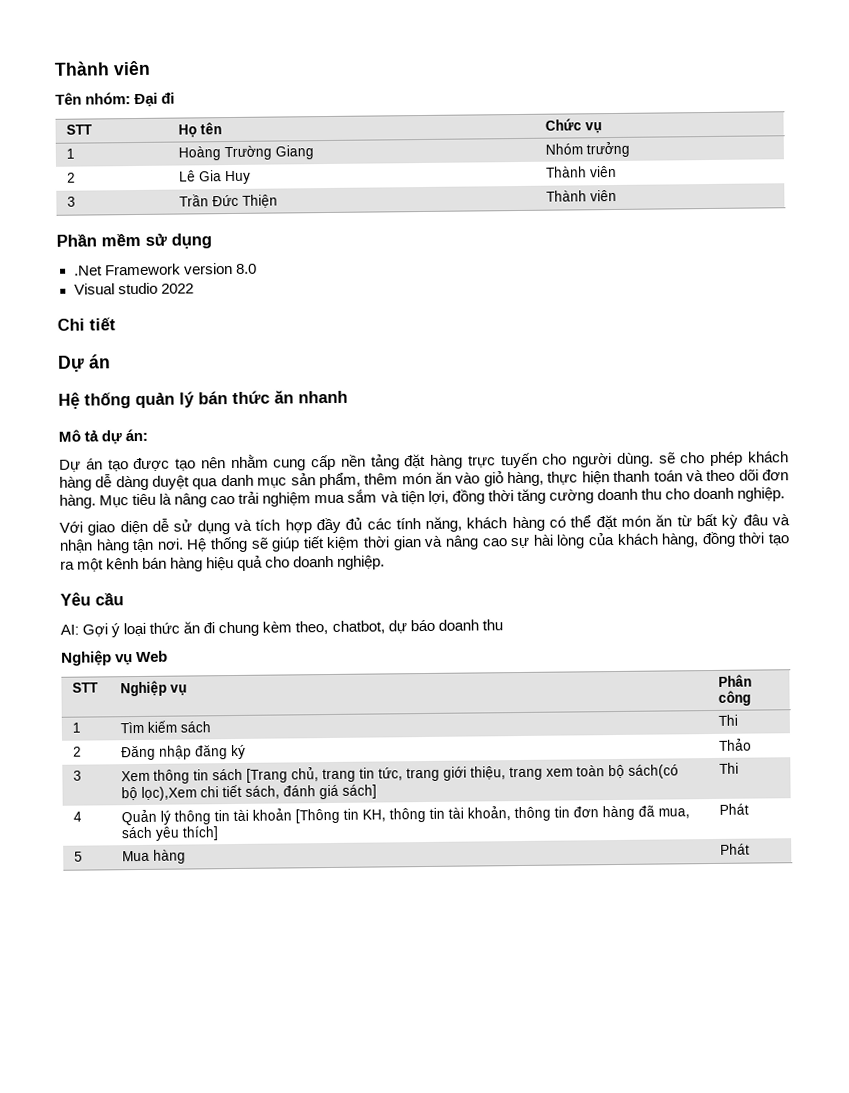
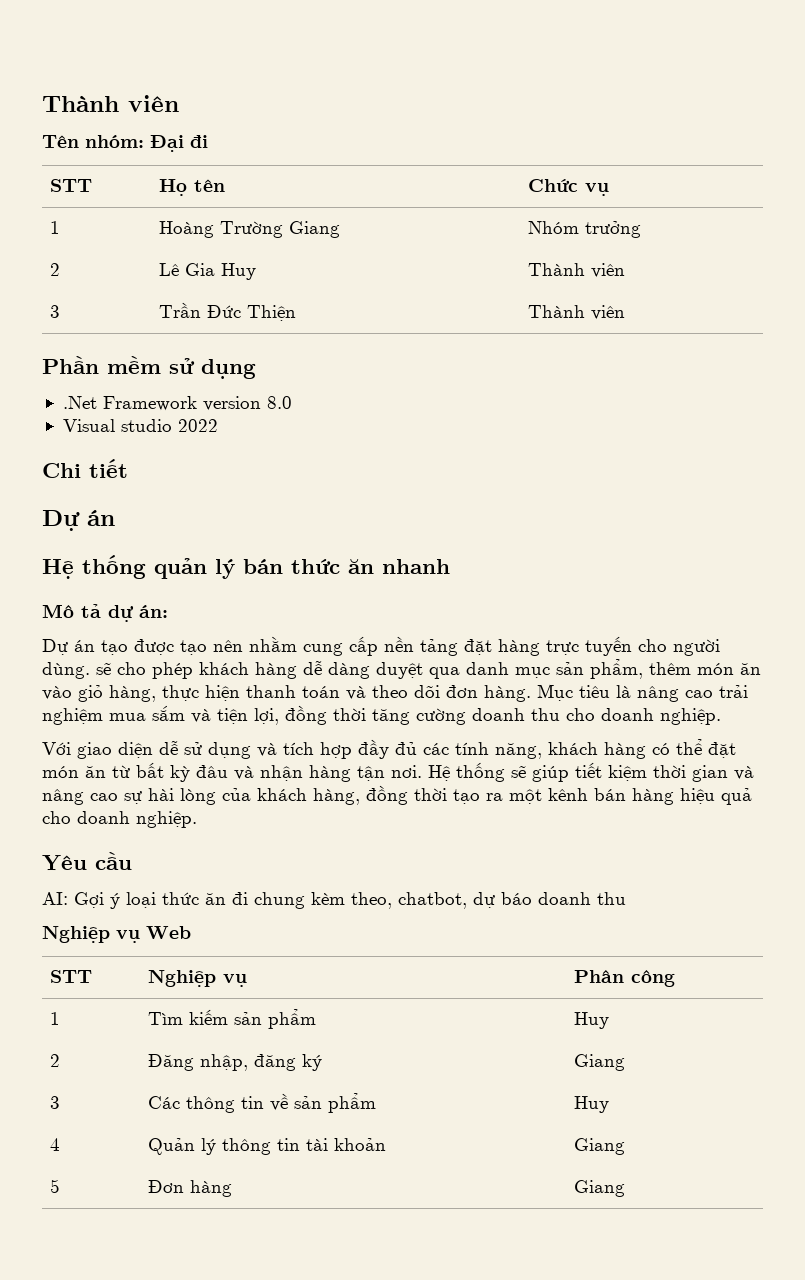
[180,721,212,733] [718,714,739,726] sách | Thi -> [234,1009,317,1029] [574,1012,610,1029] sản phẩm | Huy
[159,745,193,760] nhập -> [200,1054,249,1071] nhập,
[719,738,753,751] [73,770,83,781] [121,764,680,784] [121,784,378,801] [719,762,740,774] Thảo // 3 | Xem thông tin sách [Trang chủ, trang tin tức, trang giới thiệu, trang xem toàn bộ sách(có bộ lọc),Xem chi tiết sách, đánh giá sách] | Thi -> [574,1054,626,1071] [50,1096,61,1109] [148,1093,377,1113] [574,1096,610,1113] Giang // 3 | Các thông tin về sản phẩm | Huy
[295,805,691,824] [121,826,220,841] [719,803,750,815] [Thông tin KH, thông tin tài khoản, thông tin đơn hàng đã mua, sách yêu thích] | Phát -> [574,1138,626,1155] | Giang
[122,850,151,862] Mua -> [148,1180,185,1193] Đơn
[720,843,751,855] Phát -> [574,1180,626,1197] Giang

